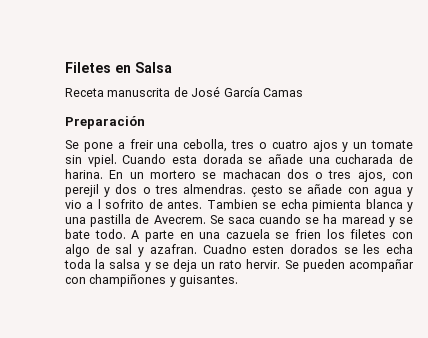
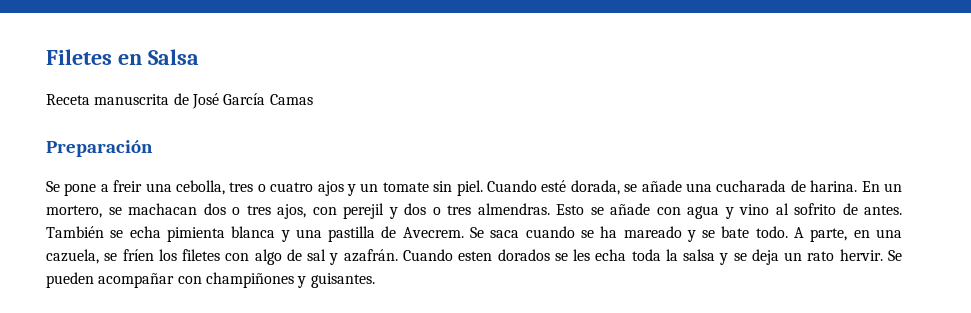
[87,154,243,167] vpiel. Cuando esta dorada -> [456,180,620,196] piel. Cuando esté dorada,
[149,170,196,179] mortero -> [46,205,102,218] mortero,
[251,185,284,197] çesto -> [556,204,584,215] Esto
[65,199,101,209] vio a l -> [739,203,789,215] vino al
[206,199,258,209] Tambien -> [46,226,104,238] También
[341,214,385,224] maread -> [623,226,682,238] mareado
[144,230,174,242] parte -> [810,228,848,242] parte,
[225,229,322,239] cazuela se frien -> [46,249,154,264] cazuela, se fríen
[149,244,247,254] azafran. Cuadno -> [343,249,453,262] azafrán. Cuando

